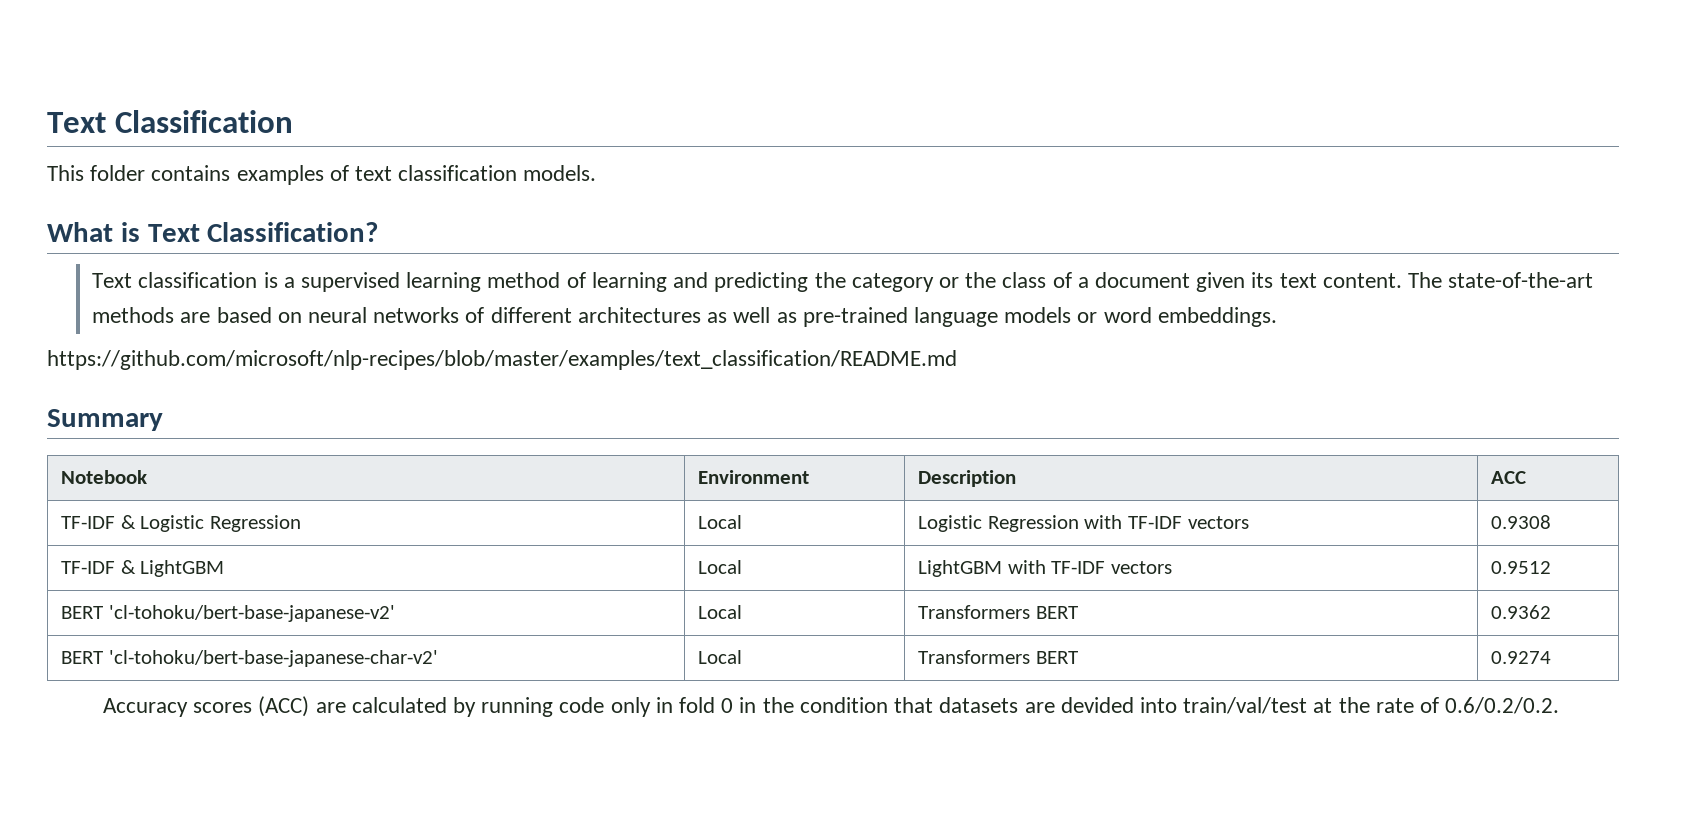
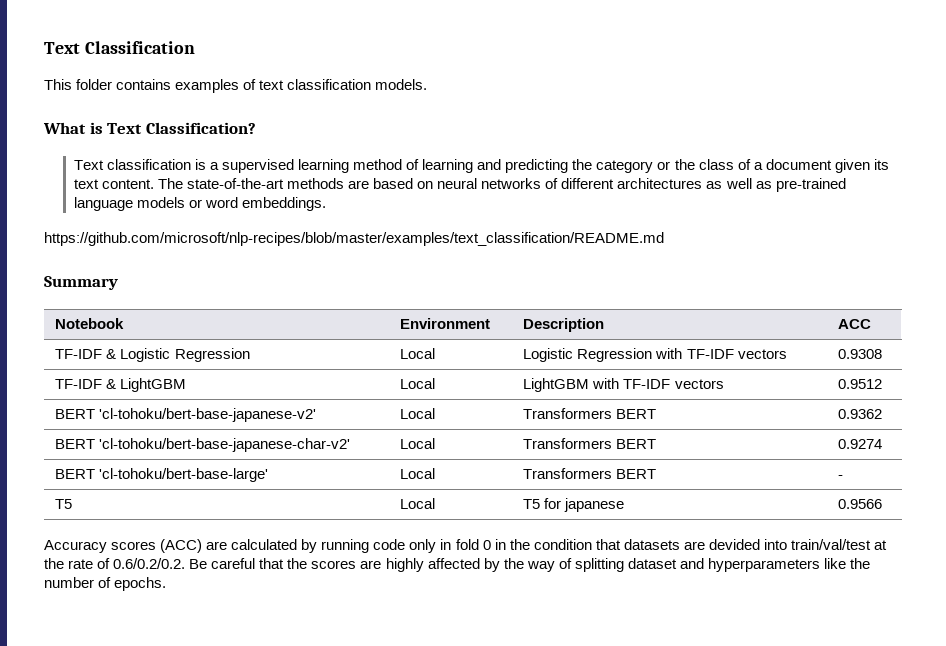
(1552, 657) none -> [55,468,269,482] [400,468,436,479] [523,468,657,479] [838,475,844,479] [55,499,73,509] [400,498,436,509] [523,498,625,512] [838,499,883,509] // BERT 'cl-tohoku/bert-base-large' | Local | Transformers BERT | - // T5 | Local | T5 for japanese | 0.9566
(1560, 705) none -> [189,558,871,572] [44,577,167,591] Be careful that the scores are highly affected by the way of splitting dataset and hyperparameters like the number of epochs.

